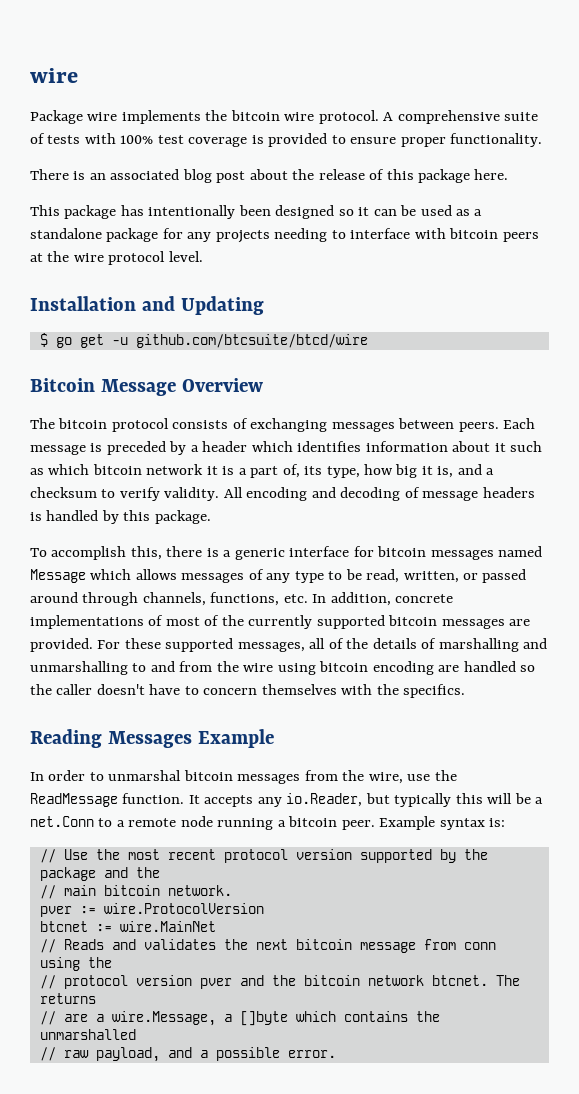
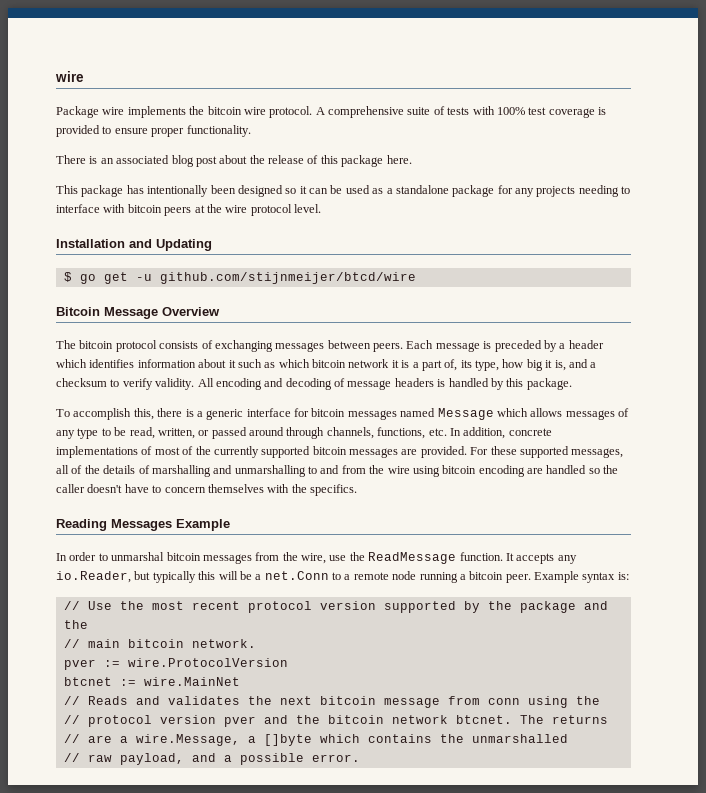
[135,334,368,348] github.com/btcsuite/btcd/wire -> [159,272,416,284] github.com/stijnmeijer/btcd/wire

